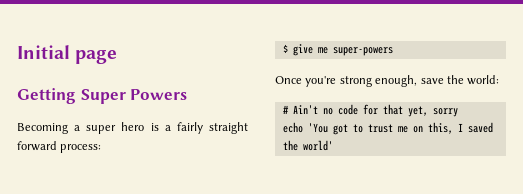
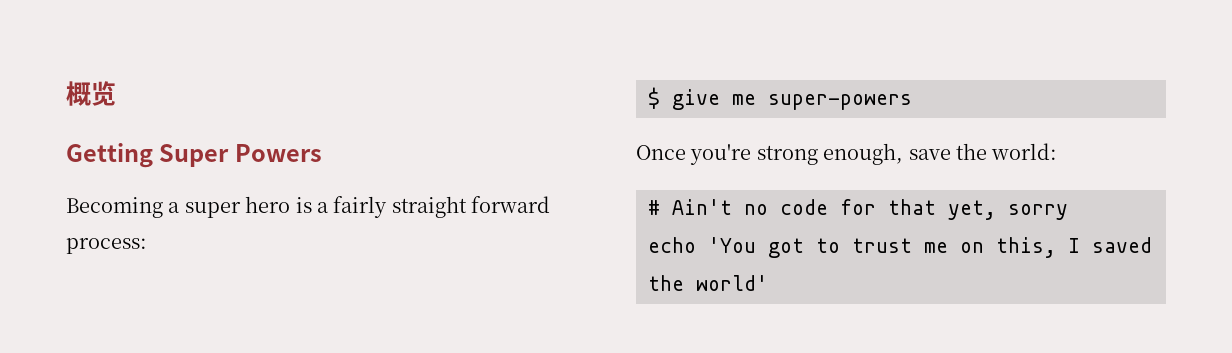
[17,45,118,64] Initial page -> [66,81,116,106] 概览

